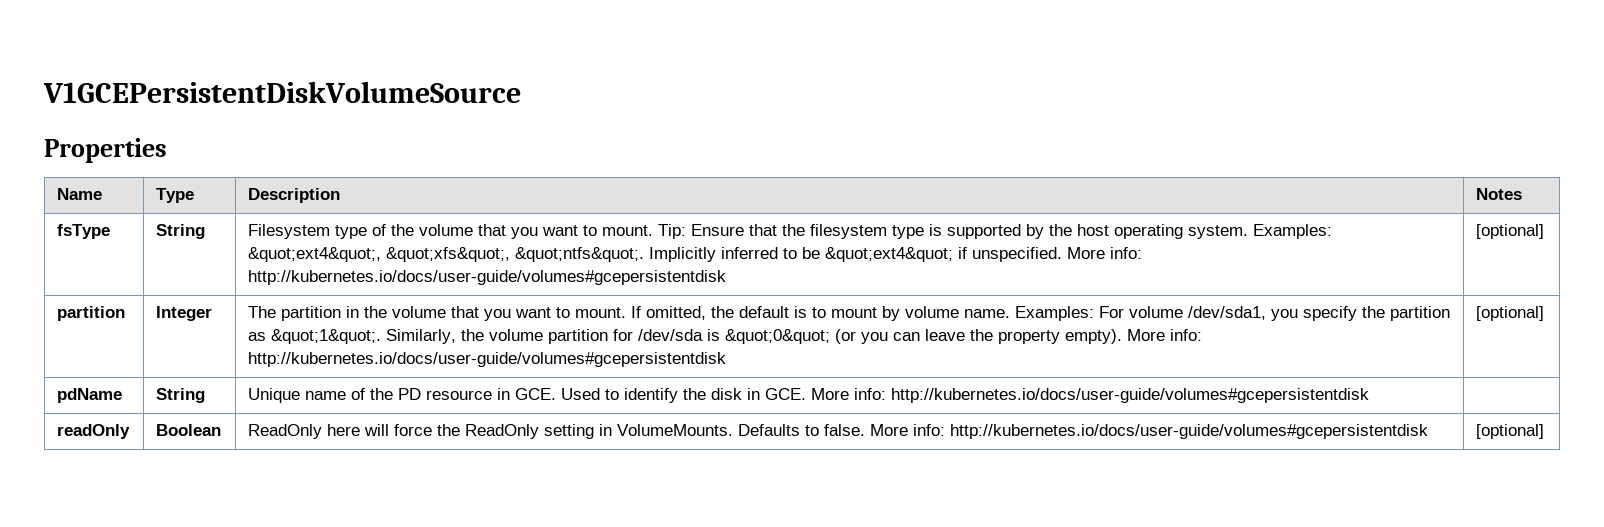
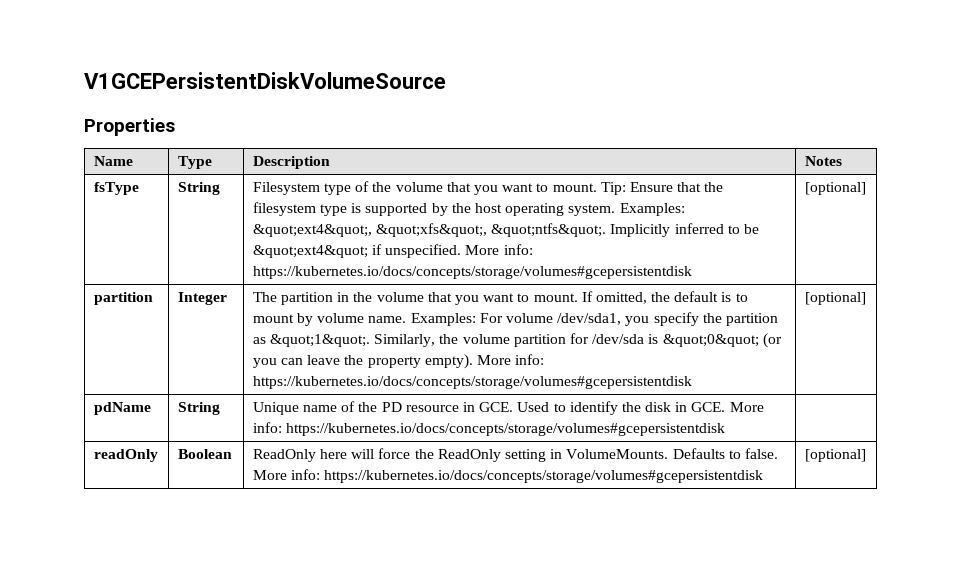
[248,270,727,285] http://kubernetes.io/docs/user-guide/volumes#gcepersistentdisk -> [252,266,692,279] https://kubernetes.io/docs/concepts/storage/volumes#gcepersistentdisk
[248,352,727,367] http://kubernetes.io/docs/user-guide/volumes#gcepersistentdisk -> [252,376,692,389] https://kubernetes.io/docs/concepts/storage/volumes#gcepersistentdisk
[891,388,1370,403] http://kubernetes.io/docs/user-guide/volumes#gcepersistentdisk -> [286,423,726,436] https://kubernetes.io/docs/concepts/storage/volumes#gcepersistentdisk
[950,424,1429,439] http://kubernetes.io/docs/user-guide/volumes#gcepersistentdisk -> [324,470,764,483] https://kubernetes.io/docs/concepts/storage/volumes#gcepersistentdisk

